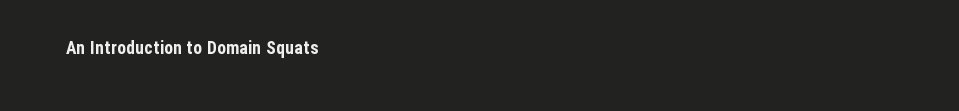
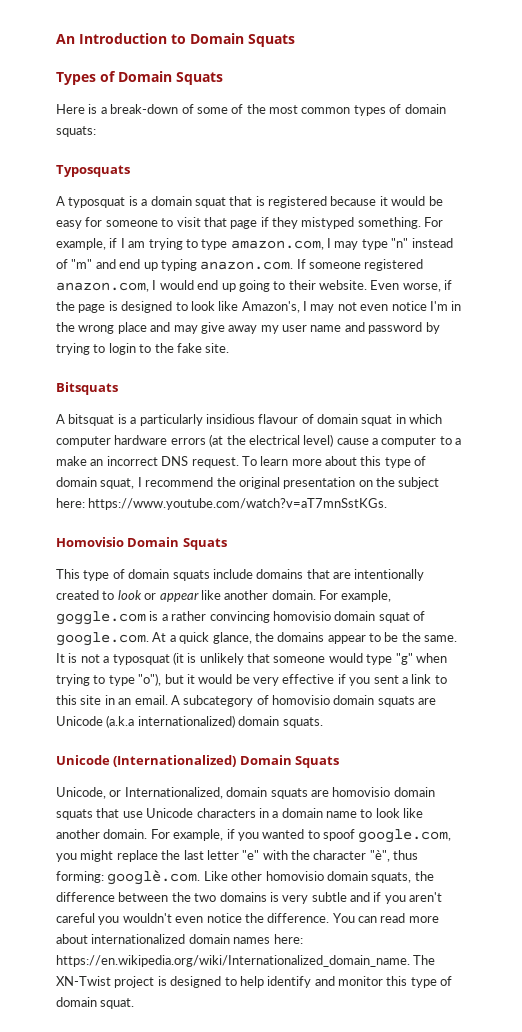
(319, 49) none -> [56,71,223,85] [56,104,446,116] [56,126,96,137] [56,165,130,177] [56,196,443,208] [56,217,444,229] [56,238,453,250] [56,259,424,271] [56,280,453,292] [56,301,462,313] [56,322,440,334] [56,343,230,355] [56,382,118,395] [56,414,443,426] [56,434,462,447] [56,456,427,468] [56,477,440,489] [56,498,388,510] [56,537,227,550] [56,569,425,581] [56,590,392,602] [56,611,425,625] [56,632,458,646] [56,652,447,665] [56,673,447,686] [56,695,437,707] [56,715,323,728] [56,755,340,768] [56,787,435,799] [56,808,424,820] [56,829,452,843] [56,850,419,862] [56,870,434,885] [56,892,443,904] [56,913,439,925] [56,934,303,944] [56,955,436,967] [56,976,453,988] [56,997,135,1009] // Types of Domain Squats // Here is a break-down of some of the most common types of domain squats: // Typosquats // A typosquat is a domain squat that is registered because it would be easy for someone to visit that page if they mistyped something. For example, if I am trying to type amazon.com, I may type "n" instead of "m" and end up typing anazon.com. If someone registered anazon.com, I would end up going to their website. Even worse, if the page is designed to look like Amazon's, I may not even notice I'm in the wrong place and may give away my user name and password by trying to login to the fake site. // Bitsquats // A bitsquat is a particularly insidious flavour of domain squat in which computer hardware errors (at the electrical level) cause a computer to a make an incorrect DNS request. To learn more about this type of domain squat, I recommend the original presentation on the subject here: https://www.youtube.com/watch?v=aT7mnSstKGs. // Homovisio Domain Squats // This type of domain squats include domains that are intentionally created to look or appear like another domain. For example, goggle.com is a rather convincing homovisio domain squat of google.com. At a quick glance, the domains appear to be the same. It is not a typosquat (it is unlikely that someone would type "g" when trying to type "o"), but it would be very effective if you sent a link to this site in an email. A subcategory of homovisio domain squats are Unicode (a.k.a internationalized) domain squats. // Unicode (Internationalized) Domain Squats // Unicode, or Internationalized, domain squats are homovisio domain squats that use Unicode characters in a domain name to look like another domain. For example, if you wanted to spoof google.com, you might replace the last letter "e" with the character "è", thus forming: googlè.com. Like other homovisio domain squats, the difference between the two domains is very subtle and if you aren't careful you wouldn't even notice the difference. You can read more about internationalized domain names here: https://en.wikipedia.org/wiki/Internationalized_domain_name. The XN-Twist project is designed to help identify and monitor this type of domain squat.

